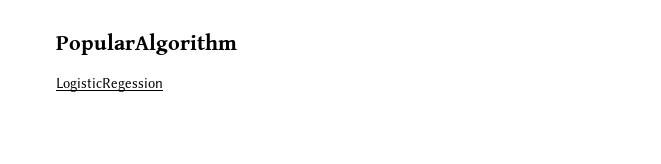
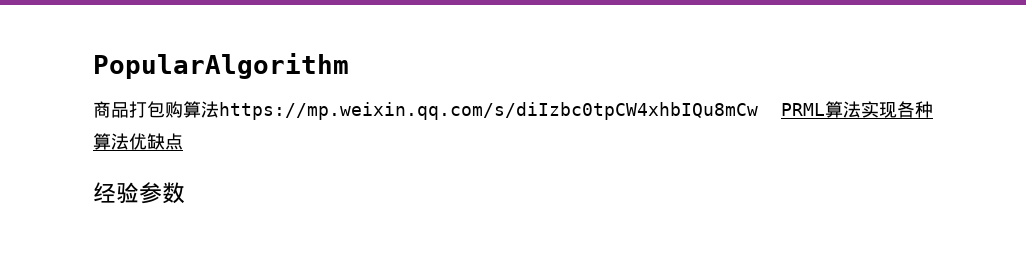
[56,78,163,92] LogisticRegession -> [93,101,933,120] [93,133,183,150] [93,182,185,204] 商品打包购算法https://mp.weixin.qq.com/s/diIzbc0tpCW4xhbIQu8mCw PRML算法实现各种算法优缺点 // 经验参数

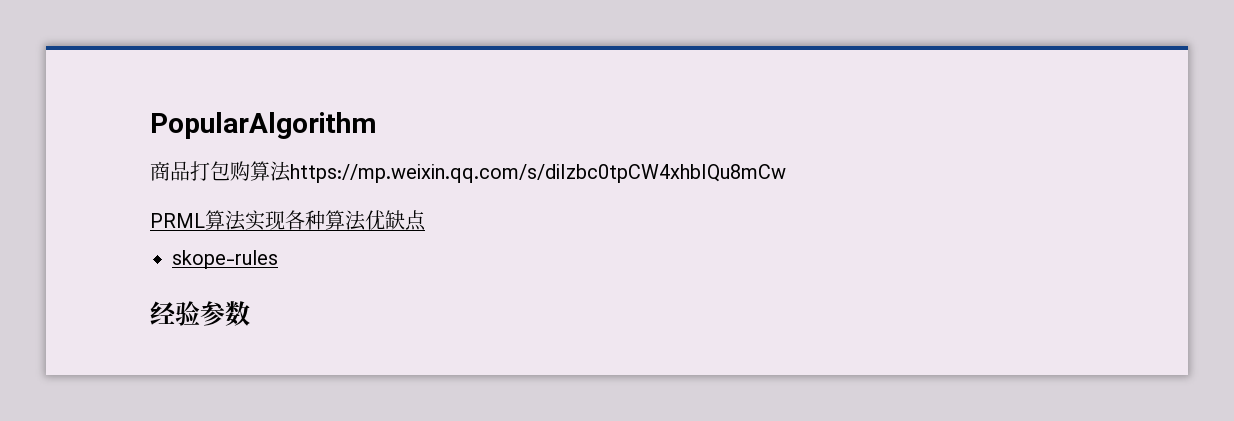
(758, 111) none -> (786, 173) //
(183, 141) none -> [172,250,278,269] // skope-rules

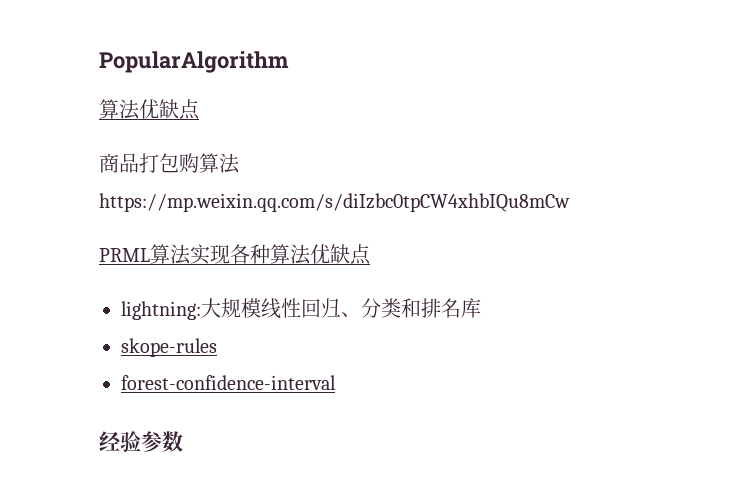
(376, 125) none -> [99,99,200,120] // 算法优缺点
(426, 220) none -> [121,298,481,320] // lightning:大规模线性回归、分类和排名库
(278, 259) none -> [121,375,336,390] // forest-confidence-interval

